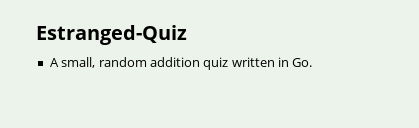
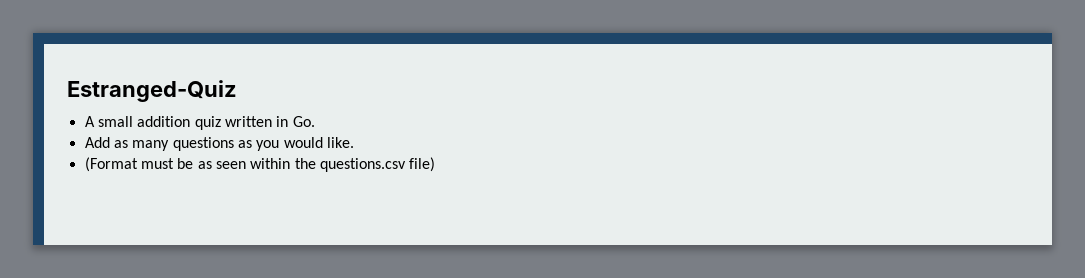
[61,57,147,68] small, random -> [97,116,133,127] small
(313, 62) none -> [84,137,354,151] [84,157,436,172] // Add as many questions as you would like. // (Format must be as seen within the questions.csv file)

